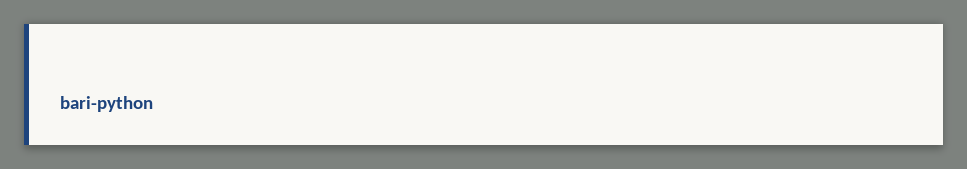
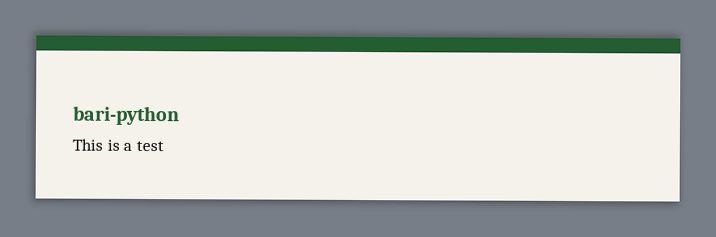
(153, 104) none -> [72,138,164,152] // This is a test

